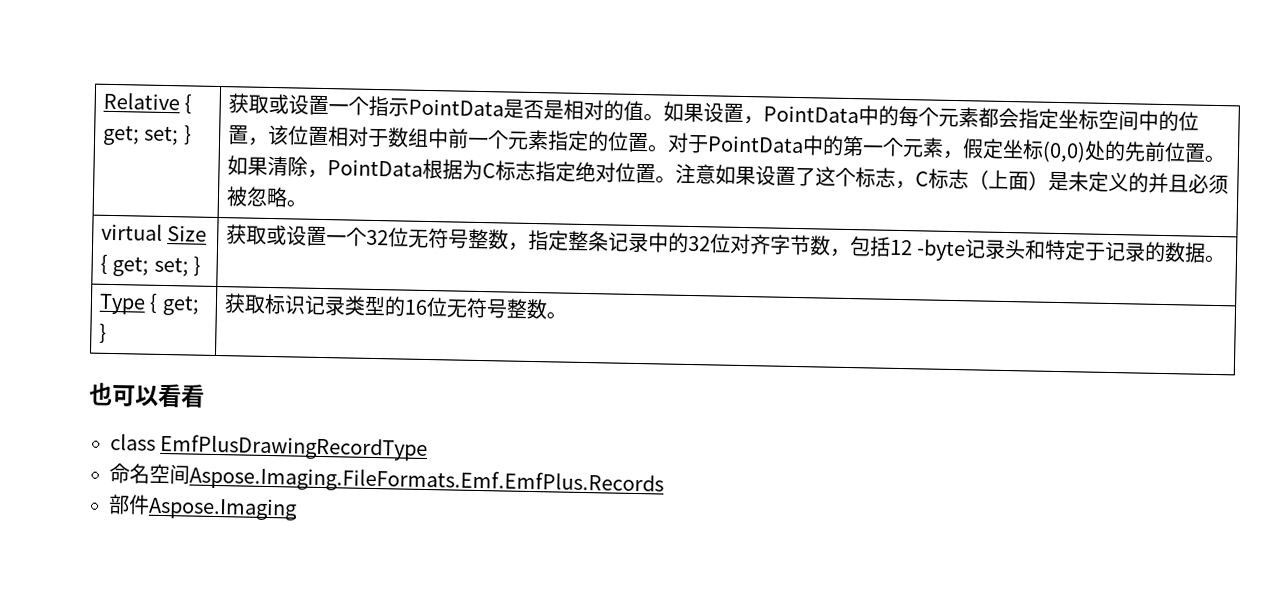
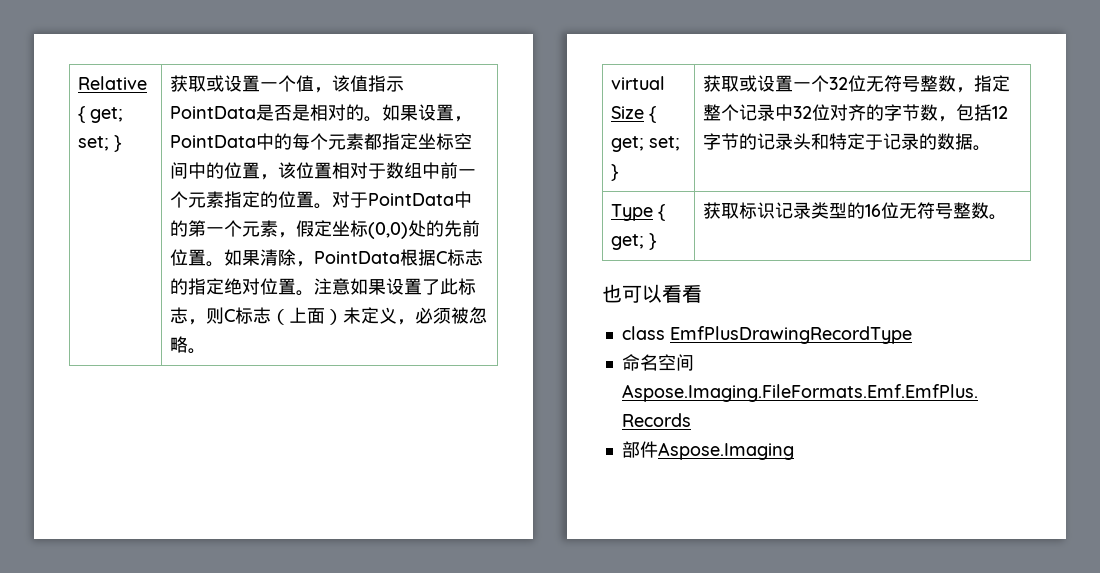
(369, 106) none -> [296,75,369,93] 值，该值
[622,100,644,122] 值 -> (365, 112) none
[997,107,1019,129] 会 -> (383, 141) none
[461,159,536,182] 为C标志 -> [436,249,484,266] [170,278,189,295] C标志的
[814,166,916,190] 这个标志， -> [440,278,477,295] [170,307,225,325] 此标志，则
[1047,171,1189,194] 是未定义的并且 -> [343,307,416,325] 未定义，
[587,231,689,253] 条记录中的 -> [721,104,794,121] 个记录中
(771, 244) none -> [866,104,885,121] 的
[916,239,967,262] -byte -> [703,133,758,150] 字节的

